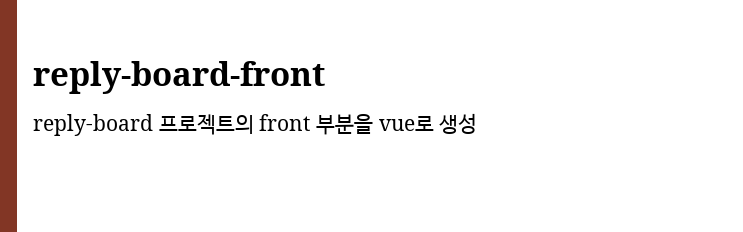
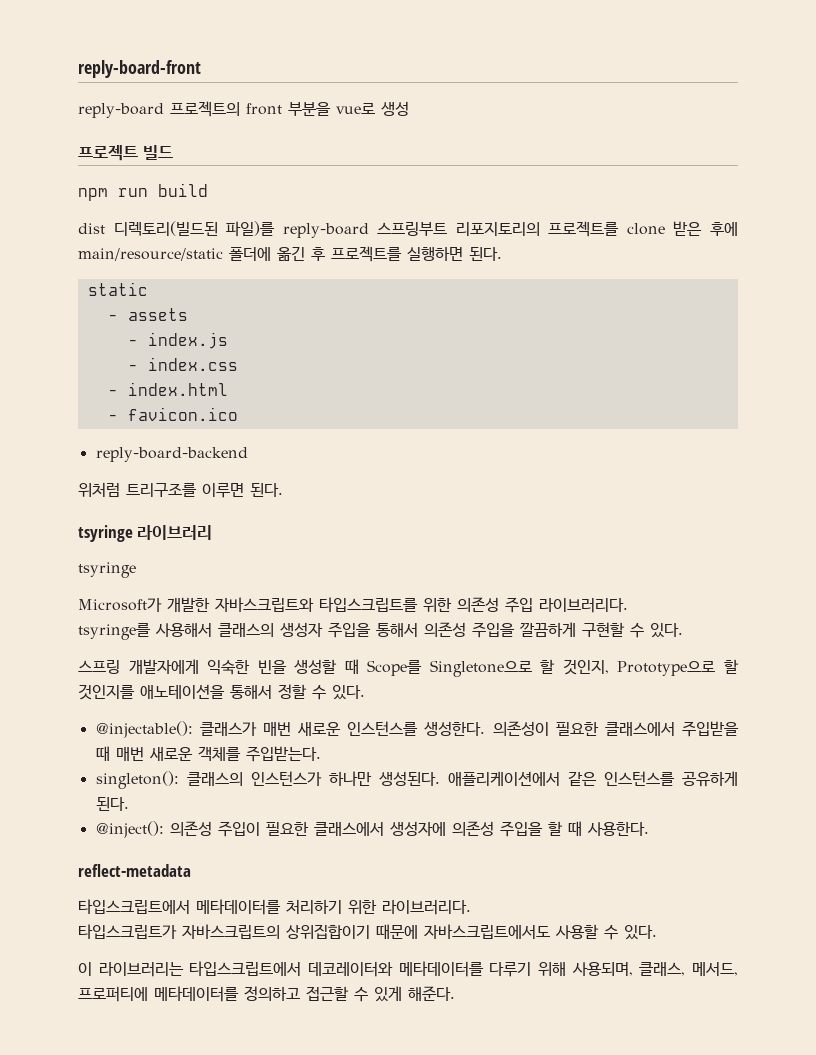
(478, 123) none -> [78,145,173,161] [78,183,208,201] [78,221,738,238] [78,246,502,262] [87,282,148,296] [107,308,188,321] [127,332,228,349] [127,357,238,371] [107,382,228,396] [107,407,238,421] [95,447,248,462] [78,482,283,498] [78,525,213,542] [78,562,136,578] [78,597,628,613] [78,622,683,640] [78,659,739,677] [78,684,365,700] [95,721,739,738] [95,746,321,762] [95,771,738,789] [95,797,129,811] [95,821,649,838] [78,864,191,877] [78,899,471,915] [78,924,657,940] [78,961,738,977] [78,986,455,1002] // 프로젝트 빌드 // npm run build // dist 디렉토리(빌드된 파일)를 reply-board 스프링부트 리포지토리의 프로젝트를 clone 받은 후에 main/resource/static 폴더에 옮긴 후 프로젝트를 실행하면 된다. // static // - assets // - index.js // - index.css // - index.html // - favicon.ico // reply-board-backend // 위처럼 트리구조를 이루면 된다. // tsyringe 라이브러리 // tsyringe // Microsoft가 개발한 자바스크립트와 타입스크립트를 위한 의존성 주입 라이브러리다. // tsyringe를 사용해서 클래스의 생성자 주입을 통해서 의존성 주입을 깔끔하게 구현할 수 있다. // 스프링 개발자에게 익숙한 빈을 생성할 때 Scope를 Singletone으로 할 것인지, Prototype으로 할 것인지를 애노테이션을 통해서 정할 수 있다. // @injectable(): 클래스가 매번 새로운 인스턴스를 생성한다. 의존성이 필요한 클래스에서 주입받을 때 매번 새로운 객체를 주입받는다. // singleton(): 클래스의 인스턴스가 하나만 생성된다. 애플리케이션에서 같은 인스턴스를 공유하게 된다. // @inject(): 의존성 주입이 필요한 클래스에서 생성자에 의존성 주입을 할 때 사용한다. // reflect-metadata // 타입스크립트에서 메타데이터를 처리하기 위한 라이브러리다. // 타입스크립트가 자바스크립트의 상위집합이기 때문에 자바스크립트에서도 사용할 수 있다. // 이 라이브러리는 타입스크립트에서 데코레이터와 메타데이터를 다루기 위해 사용되며, 클래스, 메서드, 프로퍼티에 메타데이터를 정의하고 접근할 수 있게 해준다.

